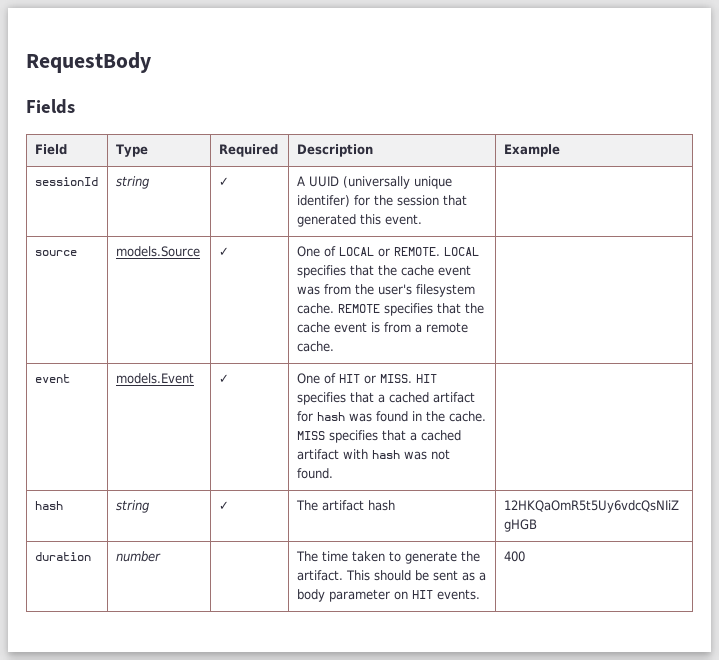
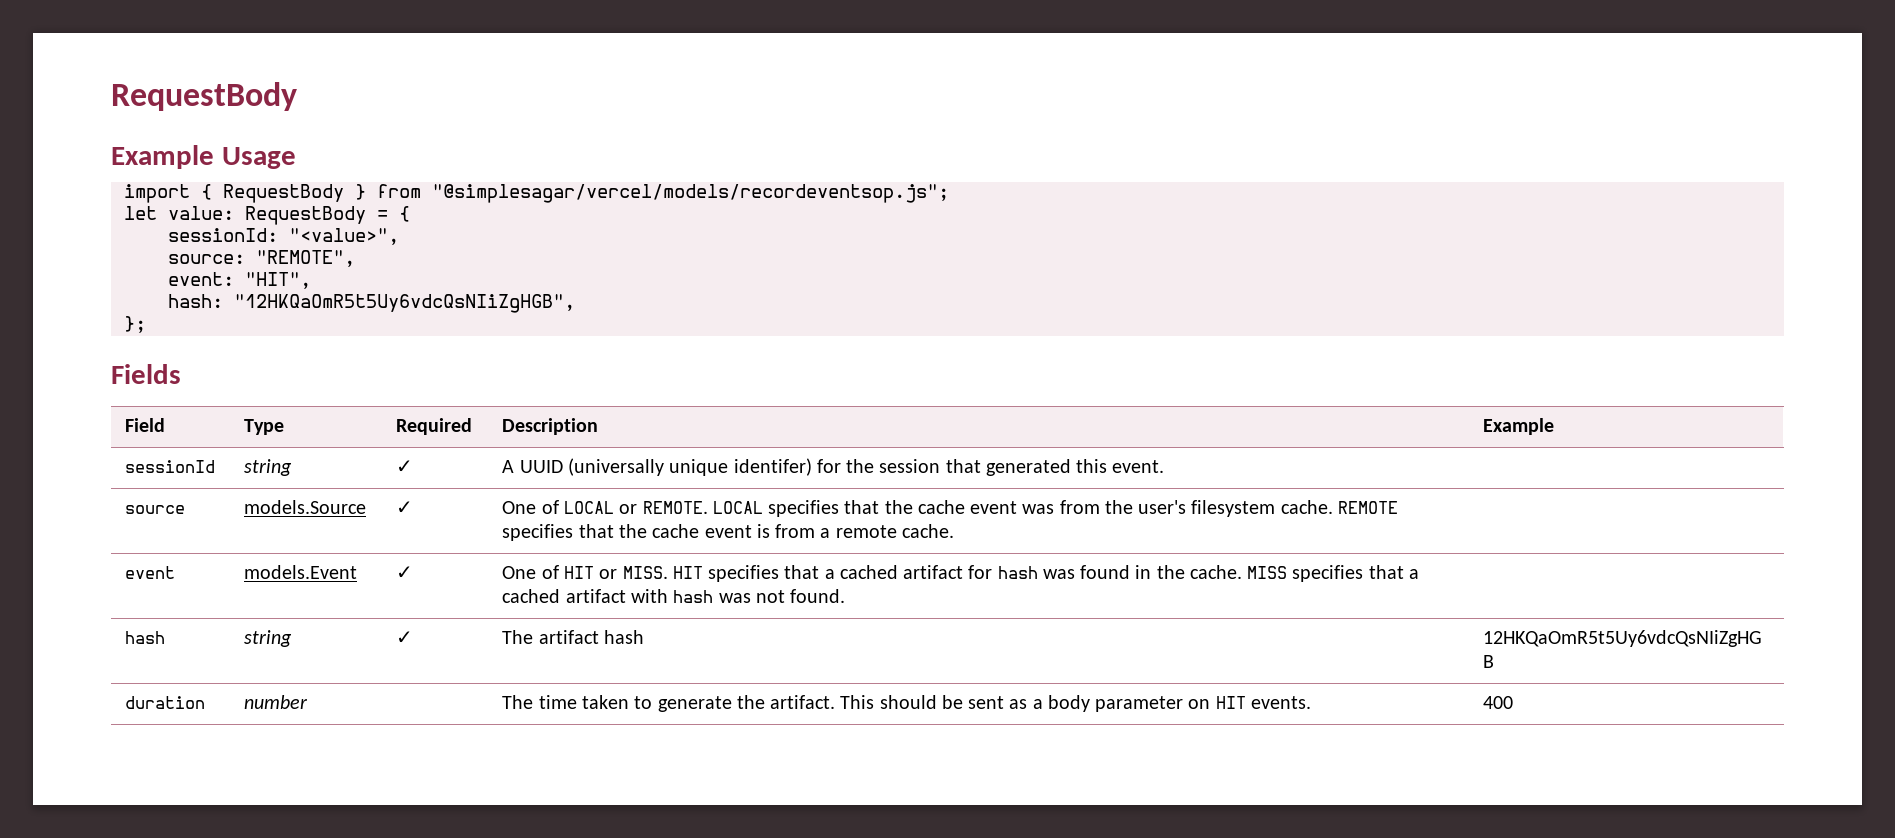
[26,52,151,73] RequestBody -> [111,82,297,111] [111,145,296,169] [123,184,949,203] [123,206,410,225] [167,228,399,245] [167,250,355,267] [167,272,311,289] [167,294,575,313] [123,316,146,333] RequestBody // Example Usage // import { RequestBody } from "@simplesagar/vercel/models/recordeventsop.js"; // let value: RequestBody = { // sessionId: "<value>", // source: "REMOTE", // event: "HIT", // hash: "12HKQaOmR5t5Uy6vdcQsNIiZgHGB", // };

